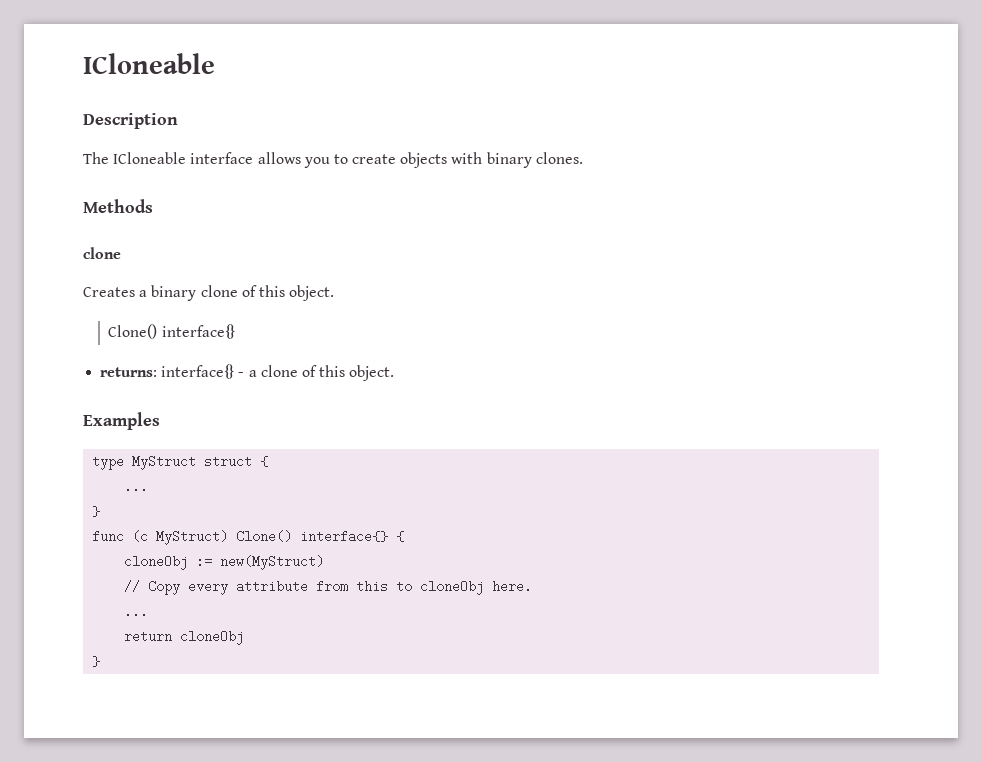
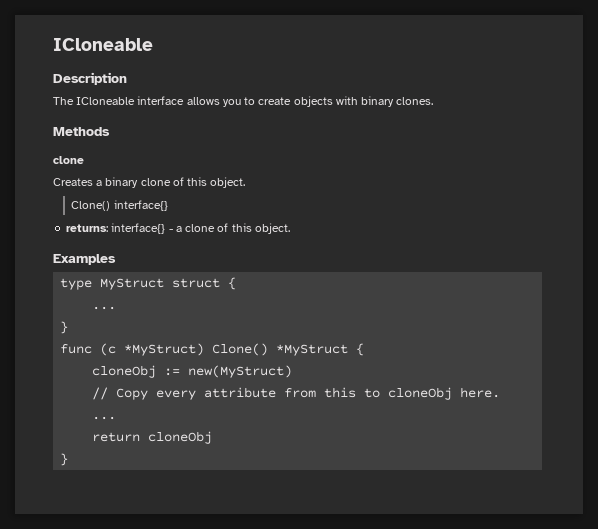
[156,530,389,545] MyStruct) Clone() interface{} -> [124,343,349,356] *MyStruct) Clone() *MyStruct

